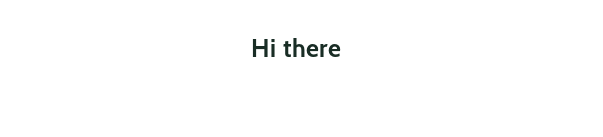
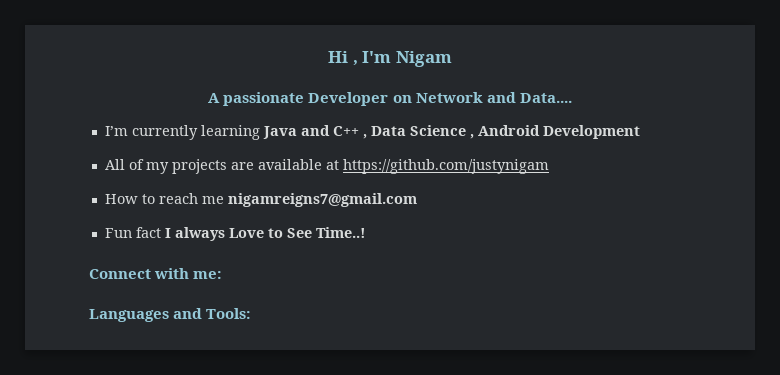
[282,38,341,57] there -> [352,51,452,67] [208,92,572,106] [104,125,640,140] [104,159,549,174] [104,193,417,207] [104,227,366,241] [89,268,223,279] [89,308,252,322] , I'm Nigam // A passionate Developer on Network and Data.... // I’m currently learning Java and C++ , Data Science , Android Development // All of my projects are available at https://github.com/justynigam // How to reach me nigamreigns7@gmail.com // Fun fact I always Love to See Time..! // Connect with me: // Languages and Tools:

